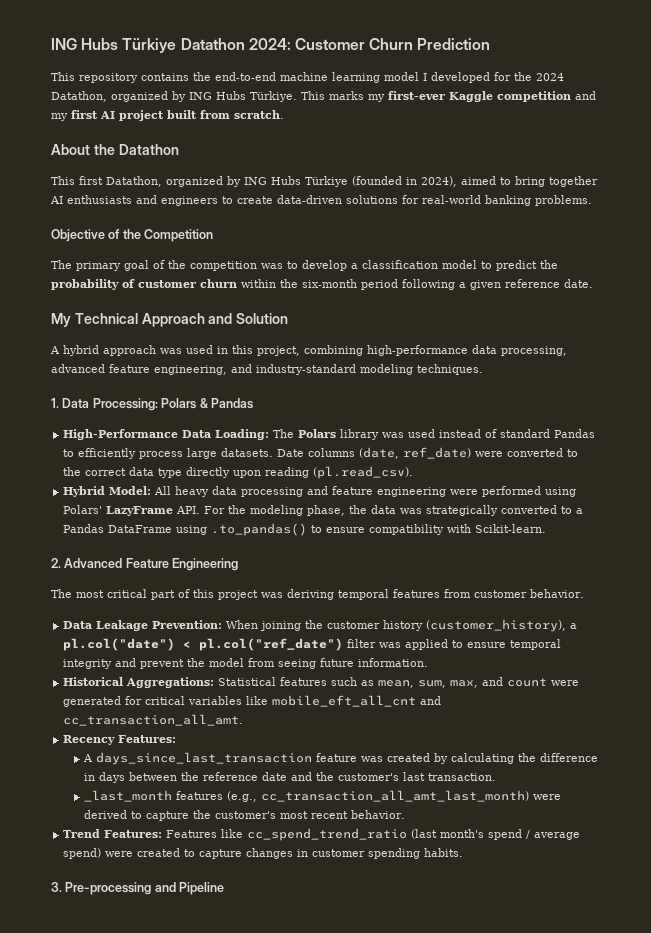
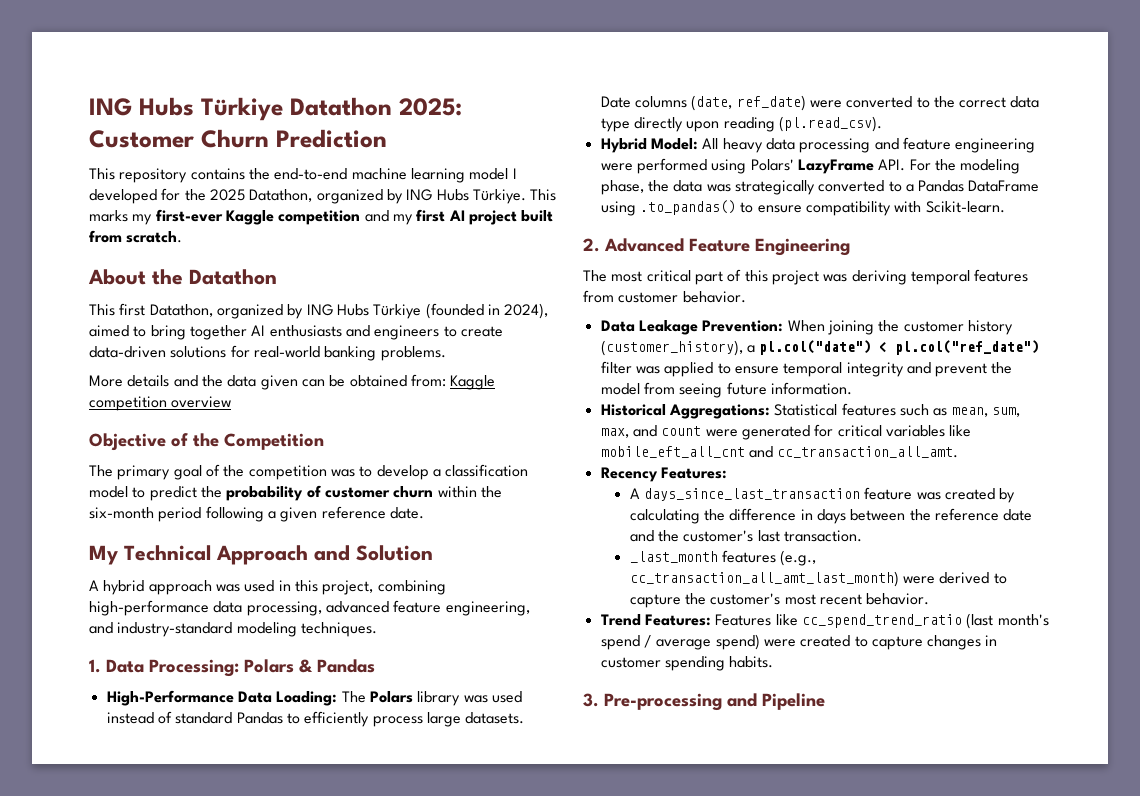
[248,38,291,50] 2024: -> [399,98,462,116] 2025:
[536,73,564,81] 2024 -> [209,189,245,201] 2025
(592, 200) none -> [89,374,496,390] [89,396,232,411] // More details and the data given can be obtained from: Kaggle competition overview

